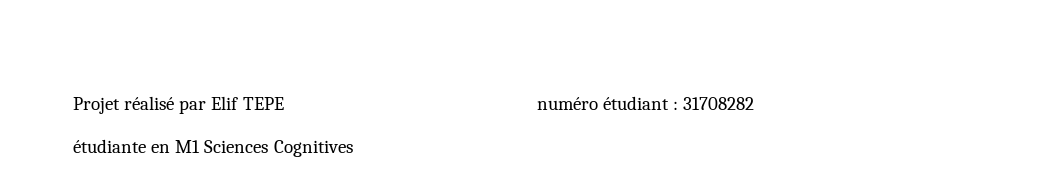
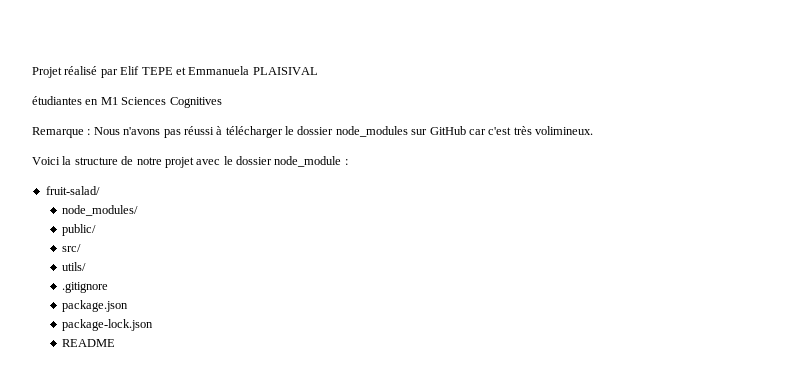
[73,139,146,153] // étudiante -> [175,66,318,75] [32,96,82,105] et Emmanuela PLAISIVAL // étudiantes
[537,96,755,110] numéro étudiant : 31708282 -> [32,126,593,138] [32,156,348,168] [45,186,100,195] [61,205,138,216] [61,224,96,236] [61,244,81,252] [61,262,86,271] [61,282,108,293] [61,300,128,312] [61,319,153,331] [61,339,115,347] Remarque : Nous n'avons pas réussi à télécharger le dossier node_modules sur GitHub car c'est très volimineux. // Voici la structure de notre projet avec le dossier node_module : // fruit-salad/ // node_modules/ // public/ // src/ // utils/ // .gitignore // package.json // package-lock.json // README

